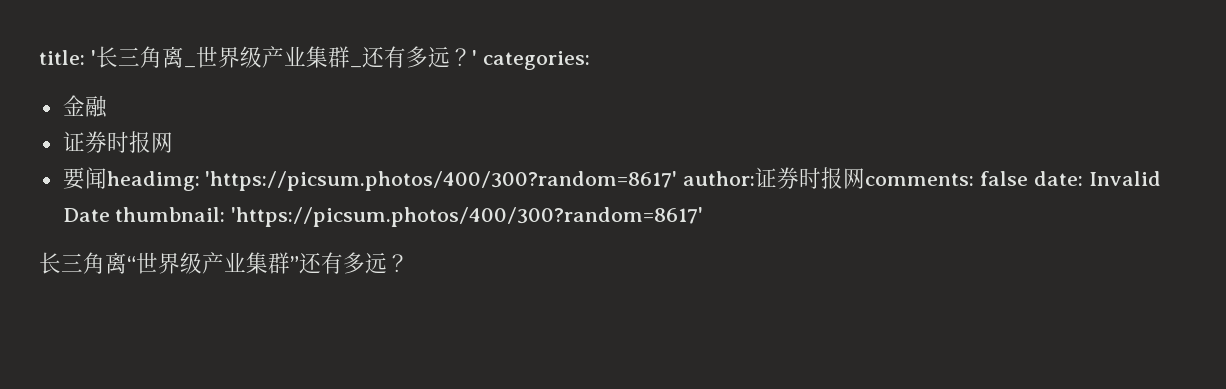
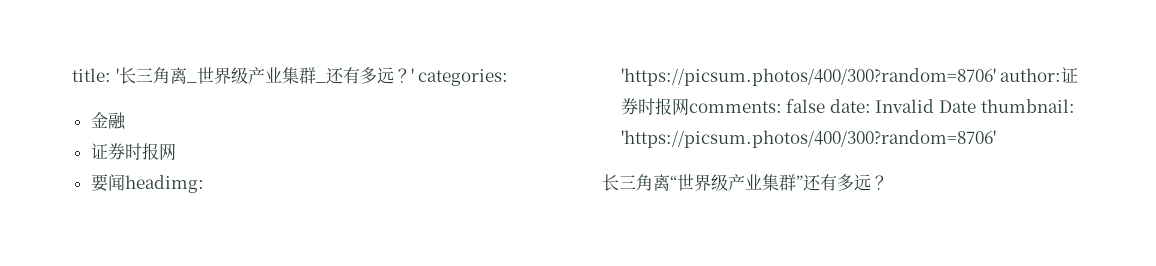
[205,171,678,191] 'https://picsum.photos/400/300?random=8617' -> [620,68,996,86] 'https://picsum.photos/400/300?random=8706'
[231,207,704,227] 'https://picsum.photos/400/300?random=8617' -> [620,130,996,148] 'https://picsum.photos/400/300?random=8706'

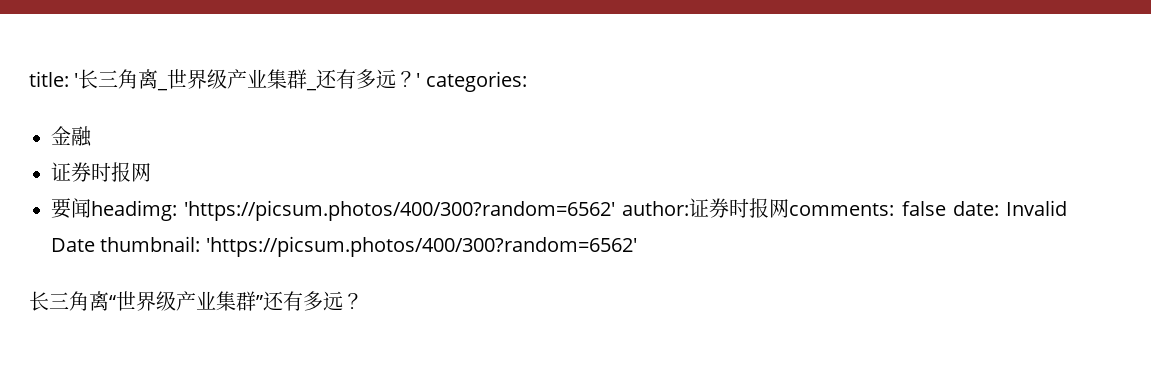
[620,68,996,86] 'https://picsum.photos/400/300?random=8706' -> [184,200,616,221] 'https://picsum.photos/400/300?random=6562'
[620,130,996,148] 'https://picsum.photos/400/300?random=8706' -> [205,236,637,257] 'https://picsum.photos/400/300?random=6562'

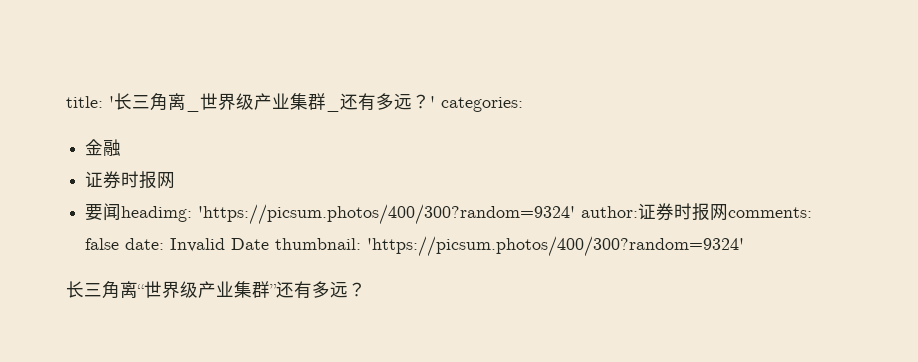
[184,200,616,221] 'https://picsum.photos/400/300?random=6562' -> [198,204,576,225] 'https://picsum.photos/400/300?random=9324'
[205,236,637,257] 'https://picsum.photos/400/300?random=6562' -> [367,236,745,257] 'https://picsum.photos/400/300?random=9324'

